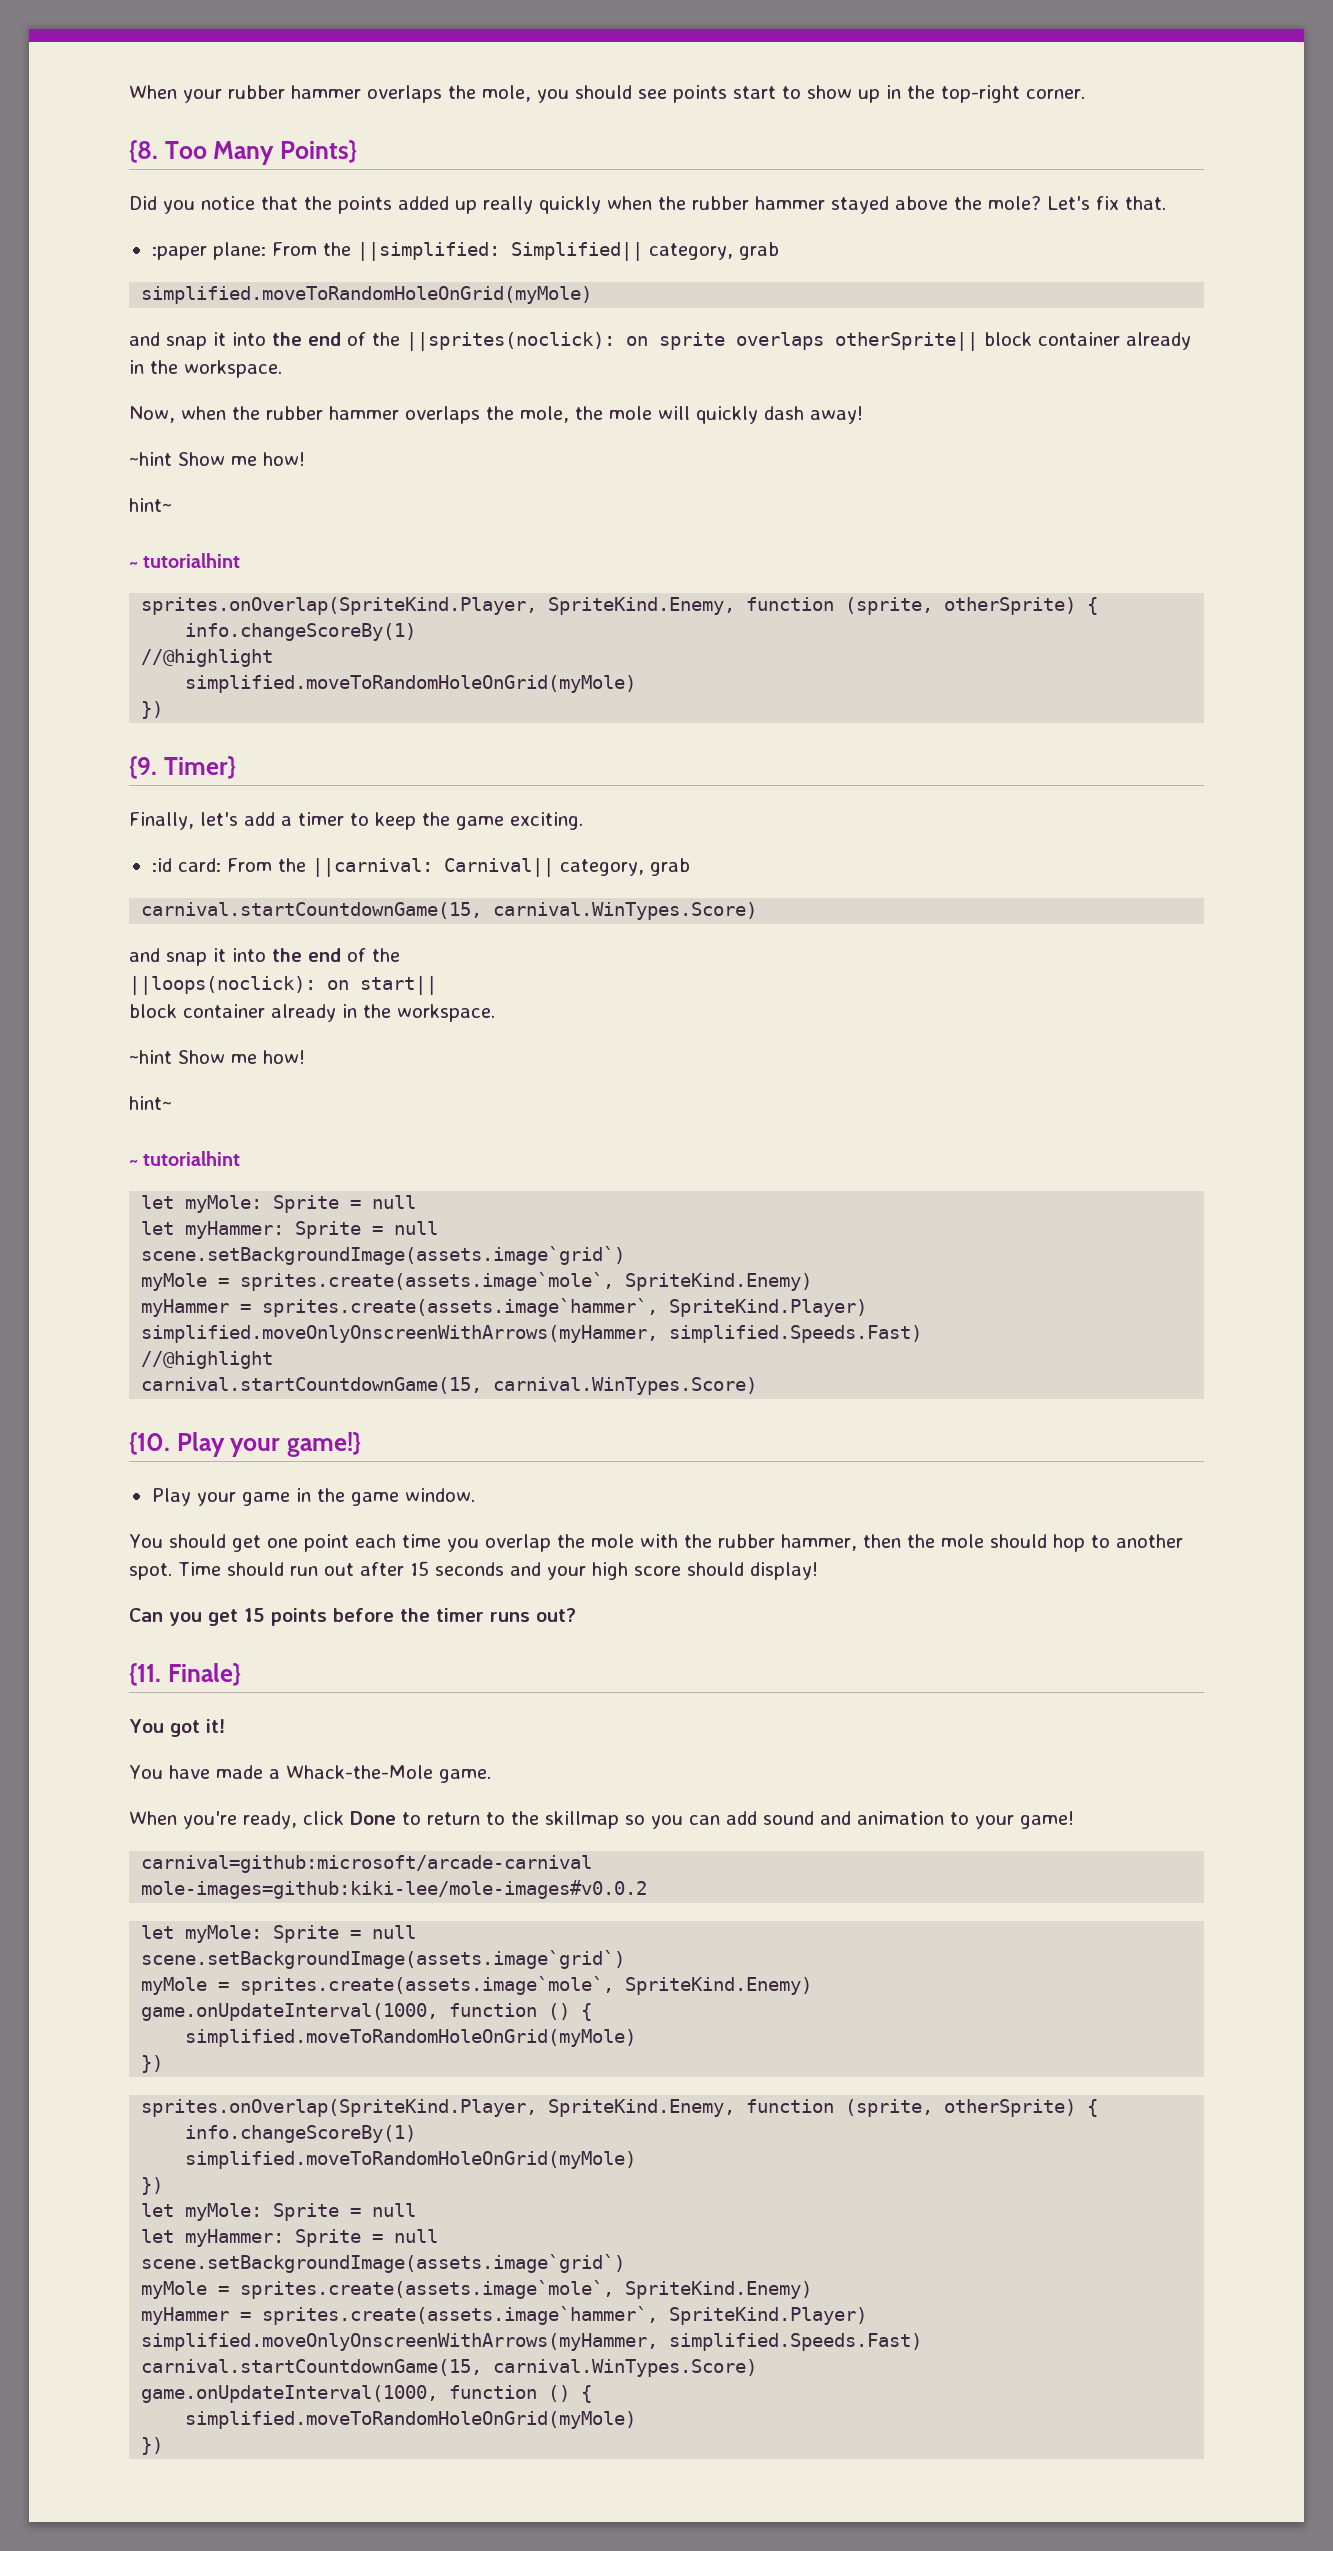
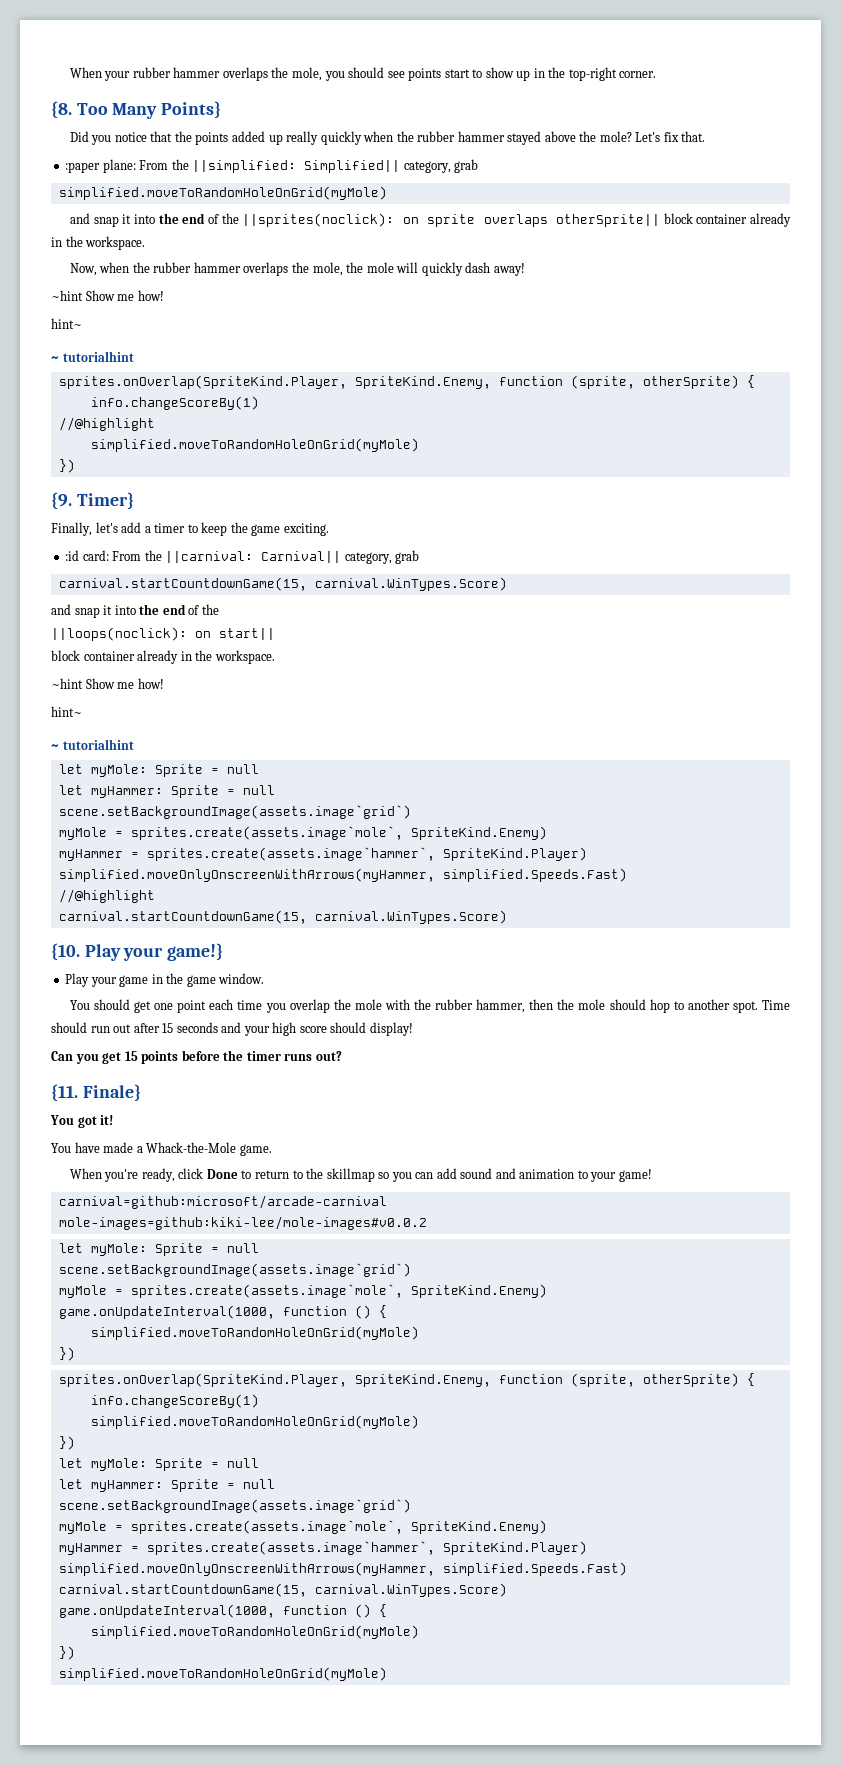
(164, 2446) none -> [58,1667,387,1681] // simplified.moveToRandomHoleOnGrid(myMole)

